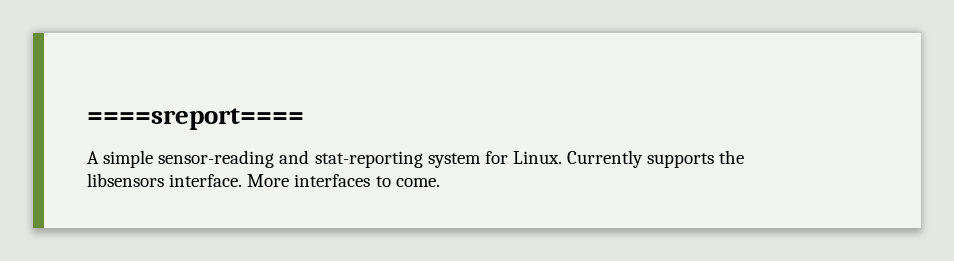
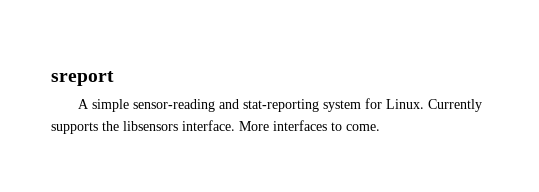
[87,108,304,130] ====sreport==== -> [51,71,114,86] sreport

